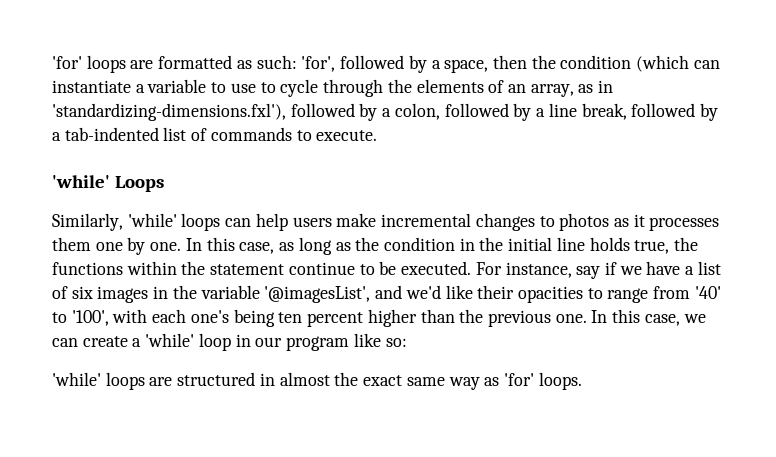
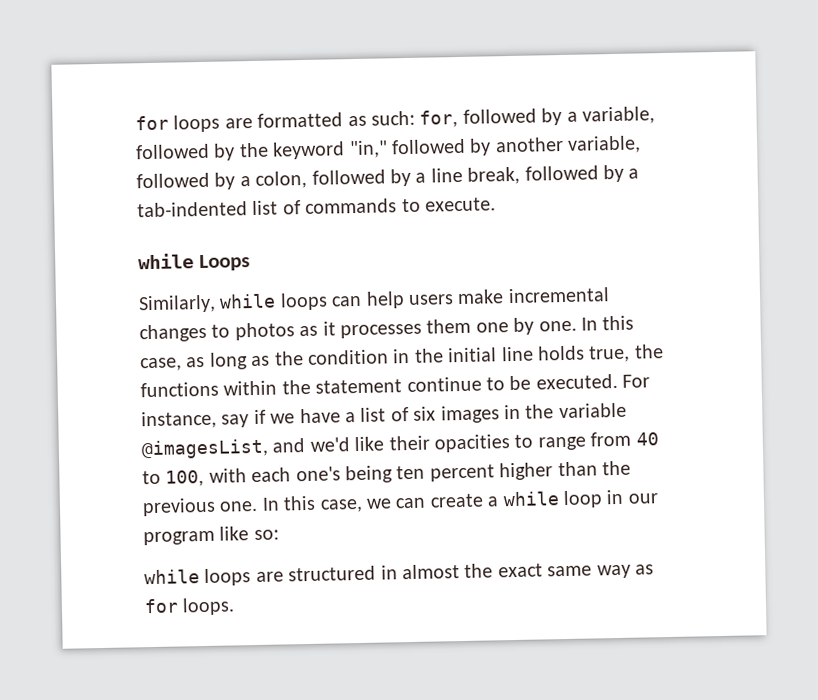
[52,56,82,69] 'for' -> [135,115,169,131] for
[301,55,720,73] [52,79,614,97] [52,103,286,121] 'for', followed by a space, then the condition (which can instantiate a variable to use to cycle through the elements of an array, as in 'standardizing-dimensions.fxl'), -> [419,106,655,128] [135,135,642,161] for, followed by a variable, followed by the keyword "in," followed by another variable,
[52,175,110,188] 'while' -> [138,253,194,270] while
[127,213,177,227] 'while' -> [219,293,277,309] while
[264,286,371,303] '@imagesList', -> [141,438,269,460] @imagesList,
[694,286,721,299] [52,310,109,326] '40' to '100', -> [635,432,659,446] [142,469,205,487] 40 to 100,
[145,333,195,347] 'while' -> [502,491,560,507] while
[52,372,101,386] 'while' -> [144,569,200,585] while
[503,373,534,386] 'for' -> [144,598,179,614] for

